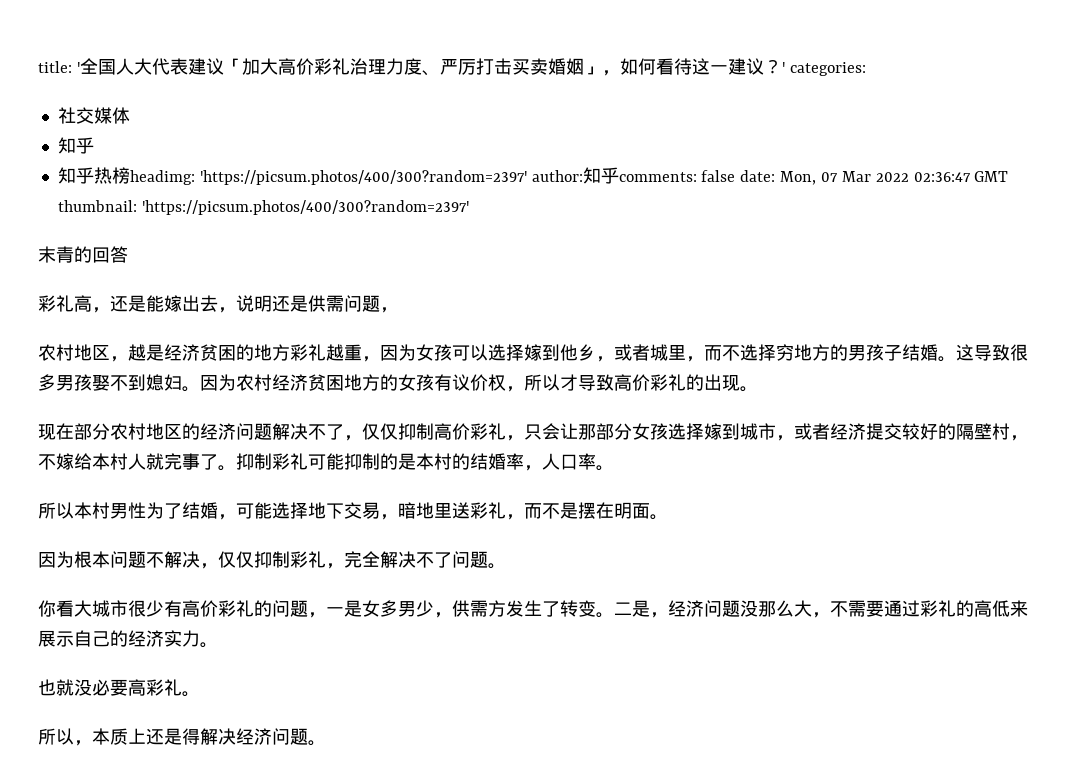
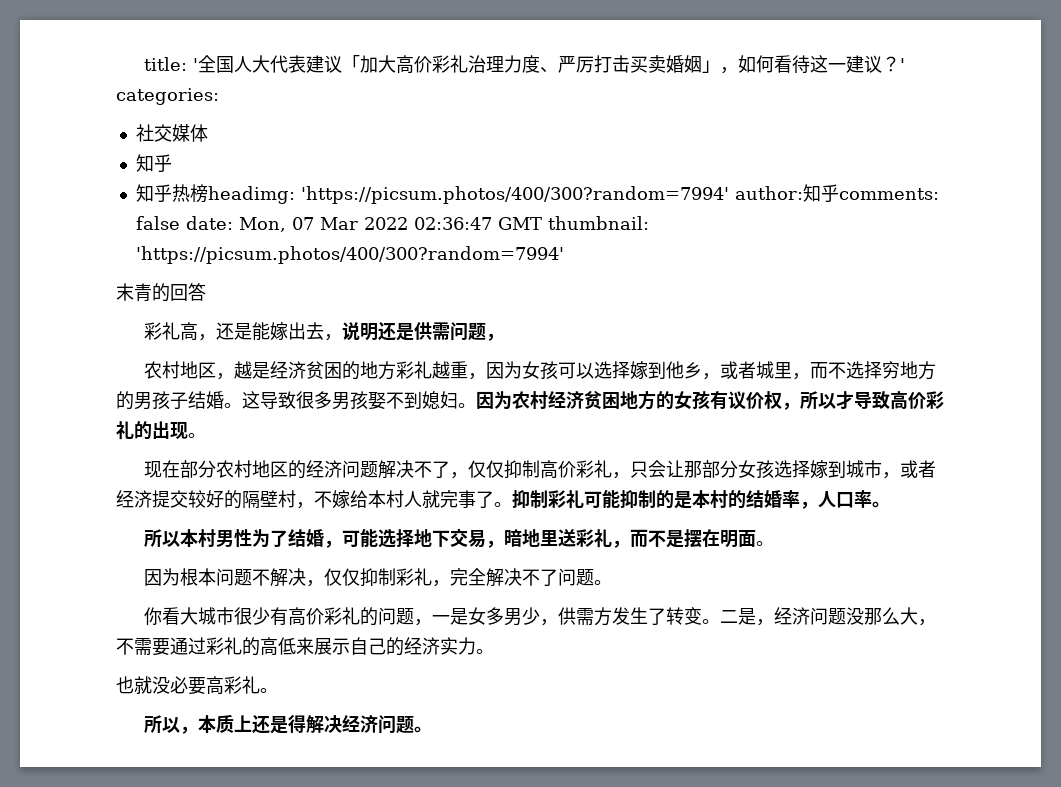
[199,170,527,185] 'https://picsum.photos/400/300?random=2397' -> [300,186,729,204] 'https://picsum.photos/400/300?random=7994'
[141,200,469,215] 'https://picsum.photos/400/300?random=2397' -> [135,246,564,264] 'https://picsum.photos/400/300?random=7994'

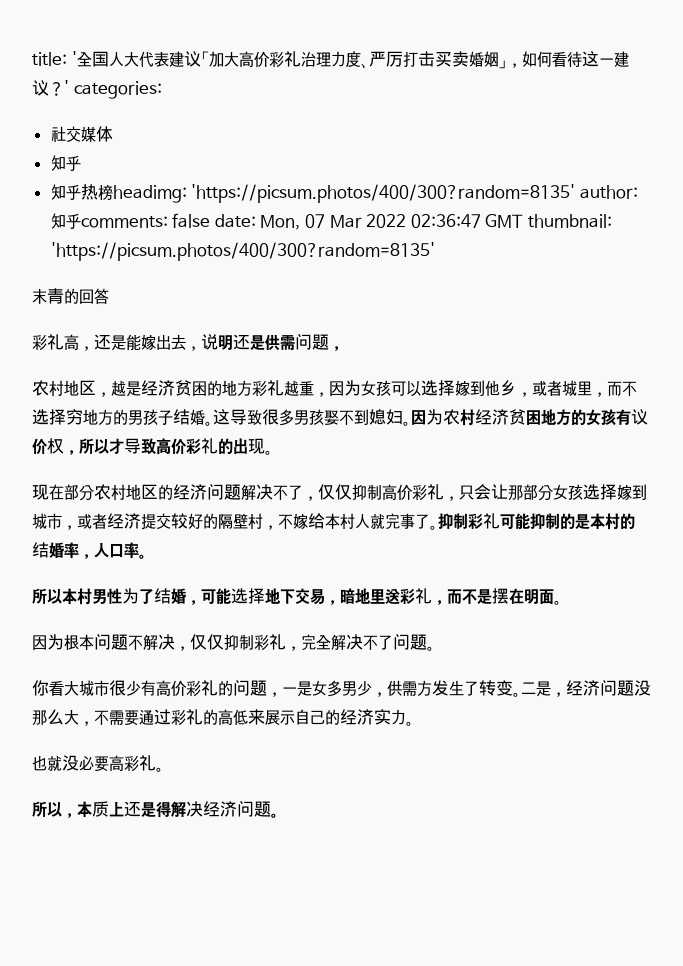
[300,186,729,204] 'https://picsum.photos/400/300?random=7994' -> [191,184,576,203] 'https://picsum.photos/400/300?random=8135'
[135,246,564,264] 'https://picsum.photos/400/300?random=7994' -> [50,242,435,261] 'https://picsum.photos/400/300?random=8135'

